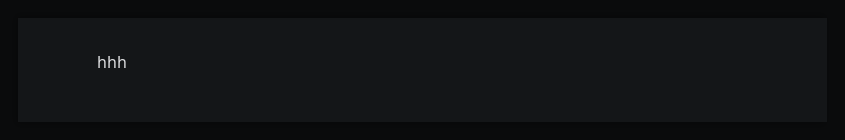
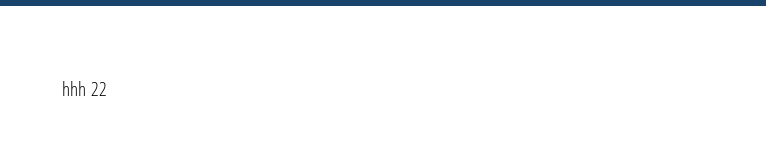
(127, 62) none -> [90,82,107,96] 22

